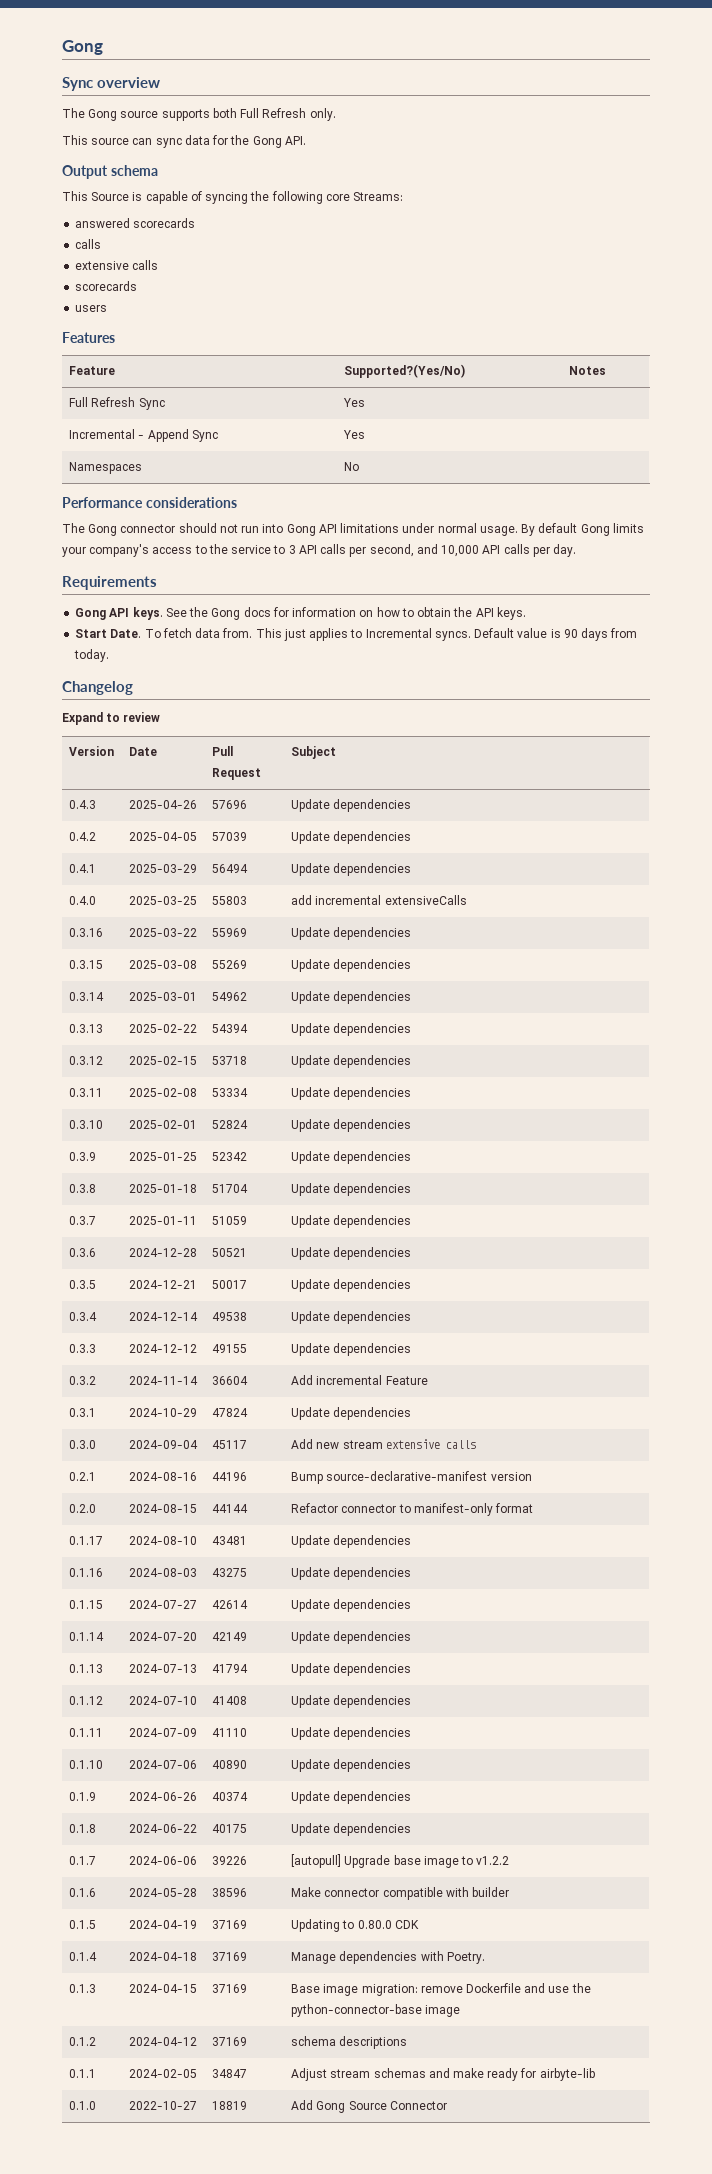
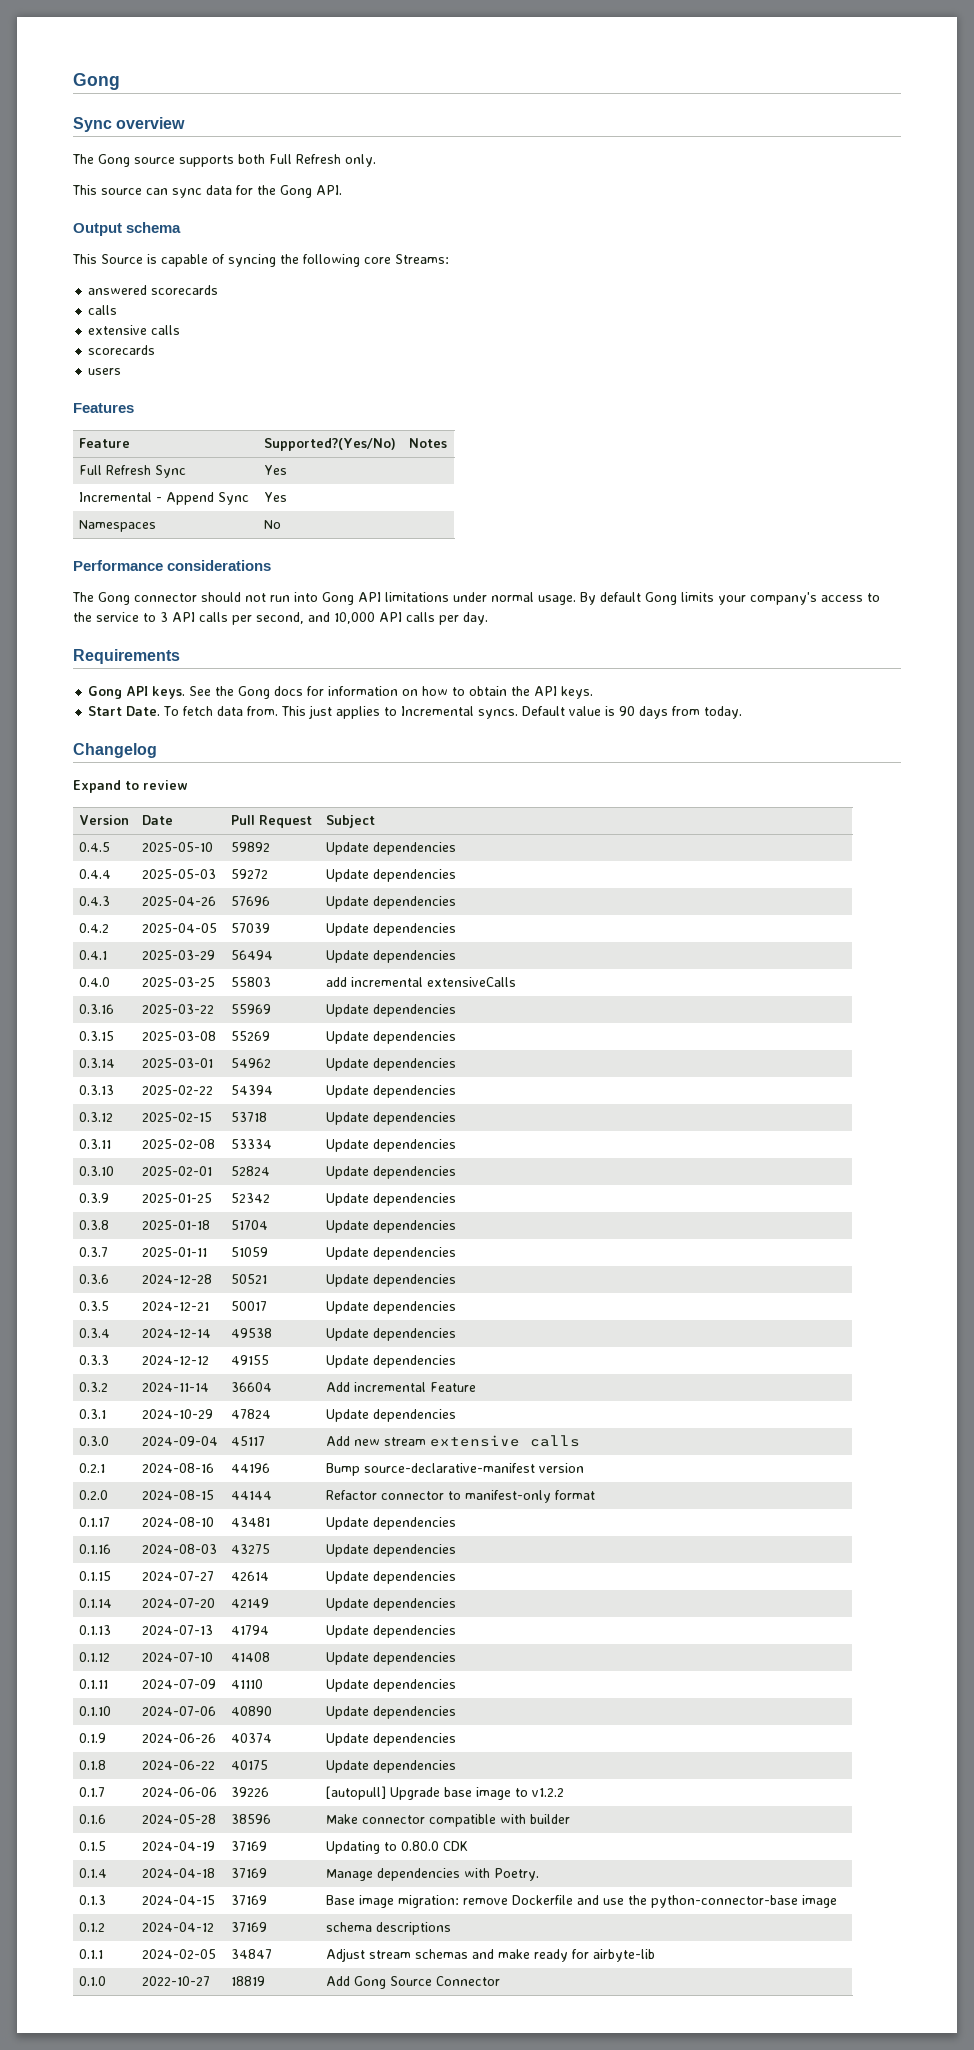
(337, 752) none -> [79,842,111,852] [142,842,214,852] [231,842,271,852] [326,842,457,855] [79,869,112,879] [142,869,217,879] [231,869,269,879] [326,869,457,882] // 0.4.5 | 2025-05-10 | 59892 | Update dependencies // 0.4.4 | 2025-05-03 | 59272 | Update dependencies

